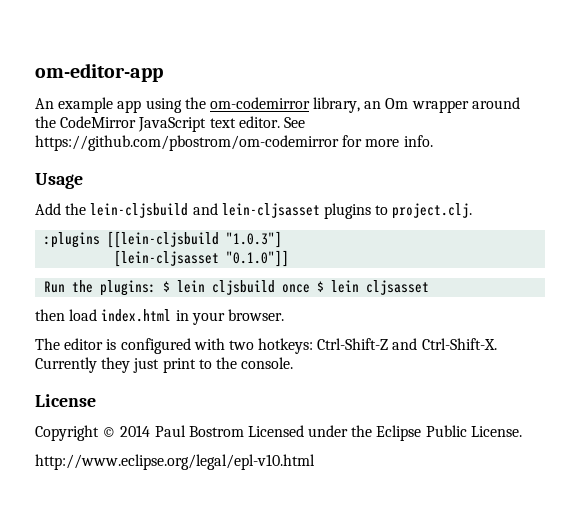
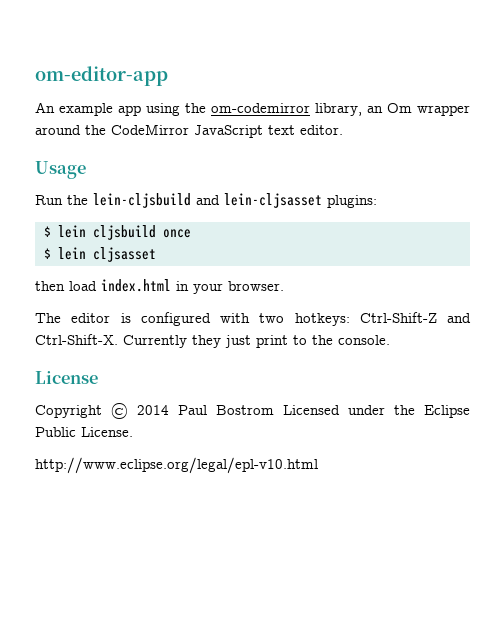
[283,117,305,128] [35,135,433,151] See https://github.com/pbostrom/om-codemirror for more info. -> (343, 130) none
[35,203,61,215] Add -> [35,195,63,205] Run
[323,203,473,219] [44,231,283,248] [114,250,290,267] [44,280,157,296] plugins to project.clj. // :plugins [[lein-cljsbuild "1.0.3"] // [lein-cljsasset "0.1.0"]] // Run the plugins: -> [327,195,377,208] plugins: //
(311, 288) none -> (191, 233) //

